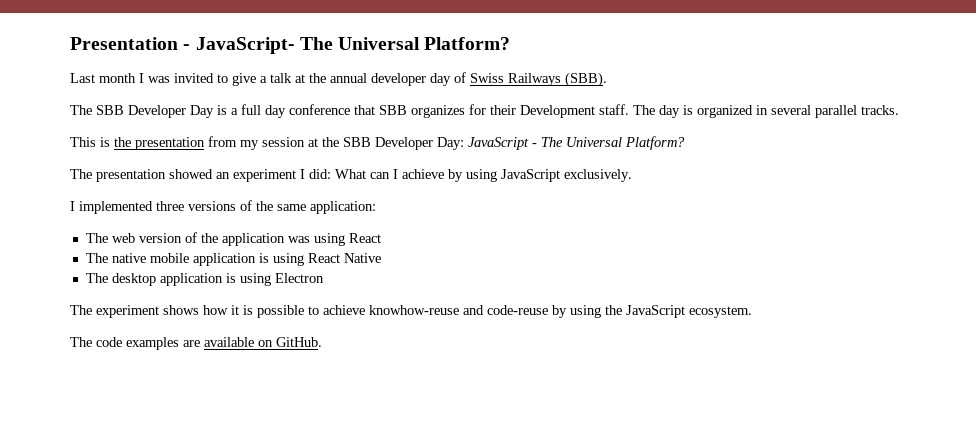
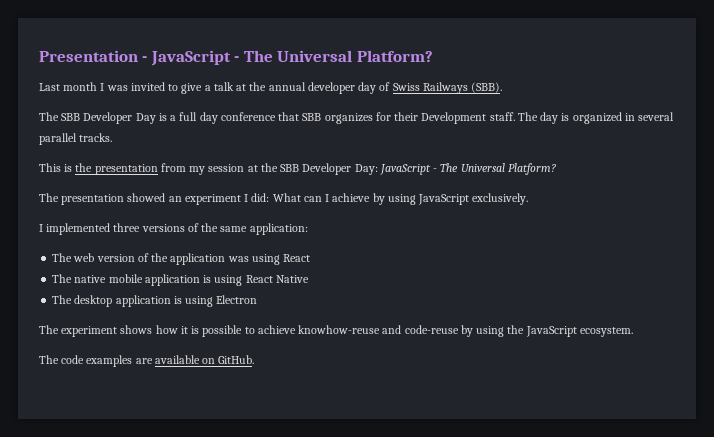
[195,37,295,54] JavaScript- -> [150,50,240,66] JavaScript -

